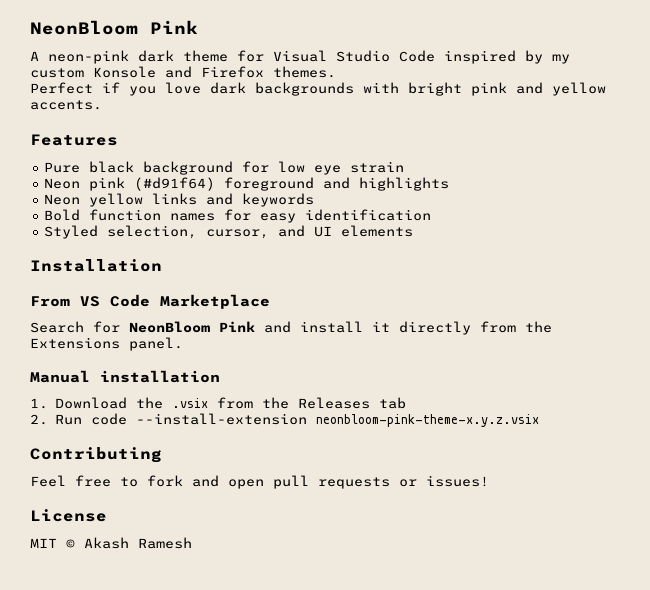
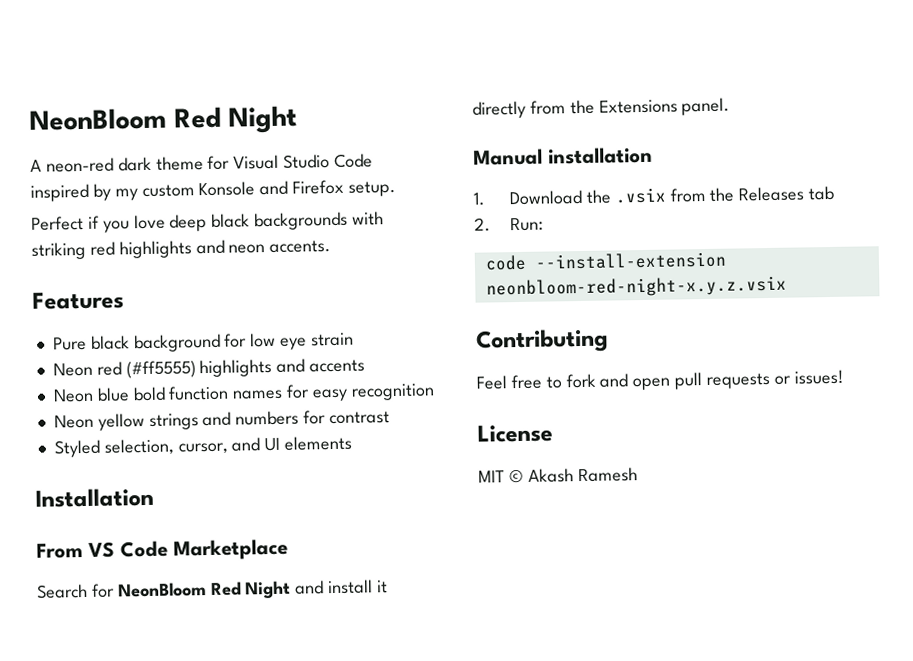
[30,20,198,35] NeonBloom Pink -> [29,105,298,134] NeonBloom Red Night
[48,50,129,64] neon-pink -> [45,157,114,173] neon-red
[273,66,336,78] themes. -> [348,180,397,197] setup.
[210,82,606,96] dark backgrounds with bright pink and yellow -> [169,211,385,232] [31,239,266,260] deep black backgrounds with striking red highlights and neon
[89,177,450,191] [44,193,315,207] [44,209,432,223] pink (#d91f64) foreground and highlights // Neon yellow links and keywords // Bold function names for easy identification -> [96,358,366,379] [52,383,435,403] [53,410,390,431] red (#ff5555) highlights and accents // Neon blue bold function names for easy recognition // Neon yellow strings and numbers for contrast
[219,321,255,332] Pink -> [210,580,292,599] Red Night
[54,414,82,425] Run -> [509,217,544,232] Run: //
[315,414,539,427] neonbloom-pink-theme-x.y.z.vsix -> [485,275,787,299] neonbloom-red-night-x.y.z.vsix

